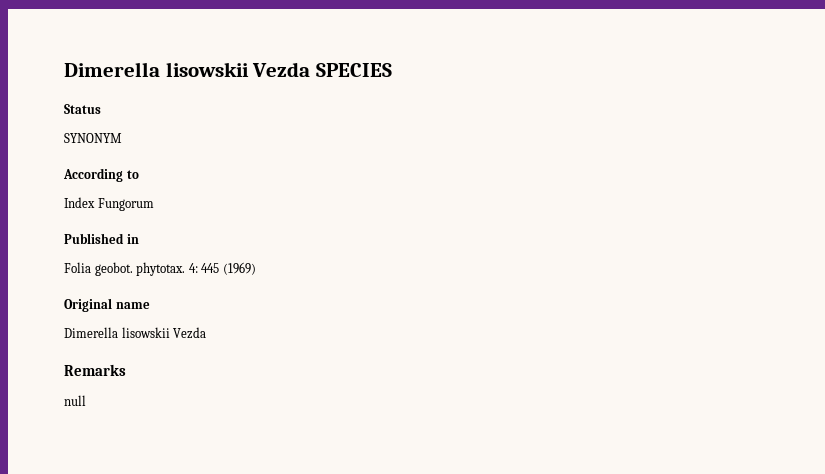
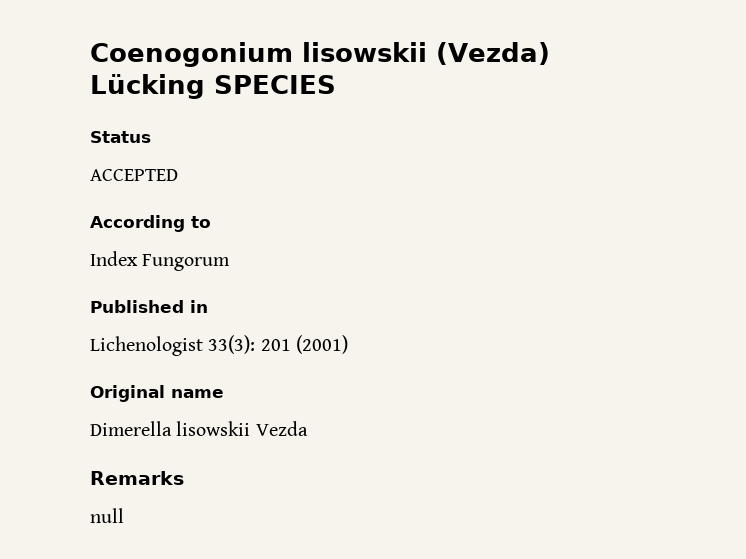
[64,62,311,77] Dimerella lisowskii Vezda -> [90,42,550,67] [90,74,205,99] Coenogonium lisowskii (Vezda) Lücking
[64,133,122,143] SYNONYM -> [90,169,178,181] ACCEPTED
[64,262,256,276] Folia geobot. phytotax. 4: 445 (1969) -> [90,335,348,356] Lichenologist 33(3): 201 (2001)

